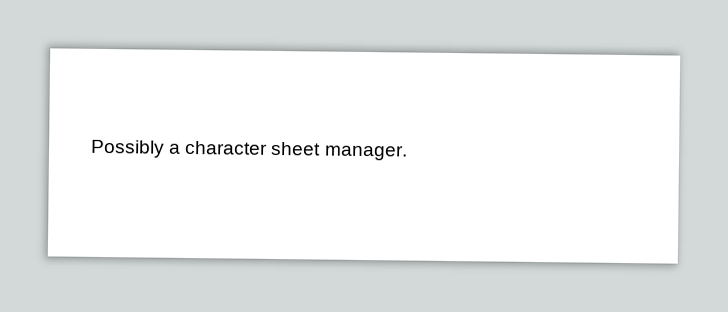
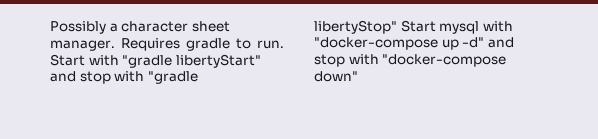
(408, 152) none -> [121,38,284,51] [50,54,261,68] [50,71,198,84] [314,20,513,34] [314,37,514,50] [314,54,507,67] [314,71,358,82] Requires gradle to run. Start with "gradle libertyStart" and stop with "gradle libertyStop" Start mysql with "docker-compose up -d" and stop with "docker-compose down"

